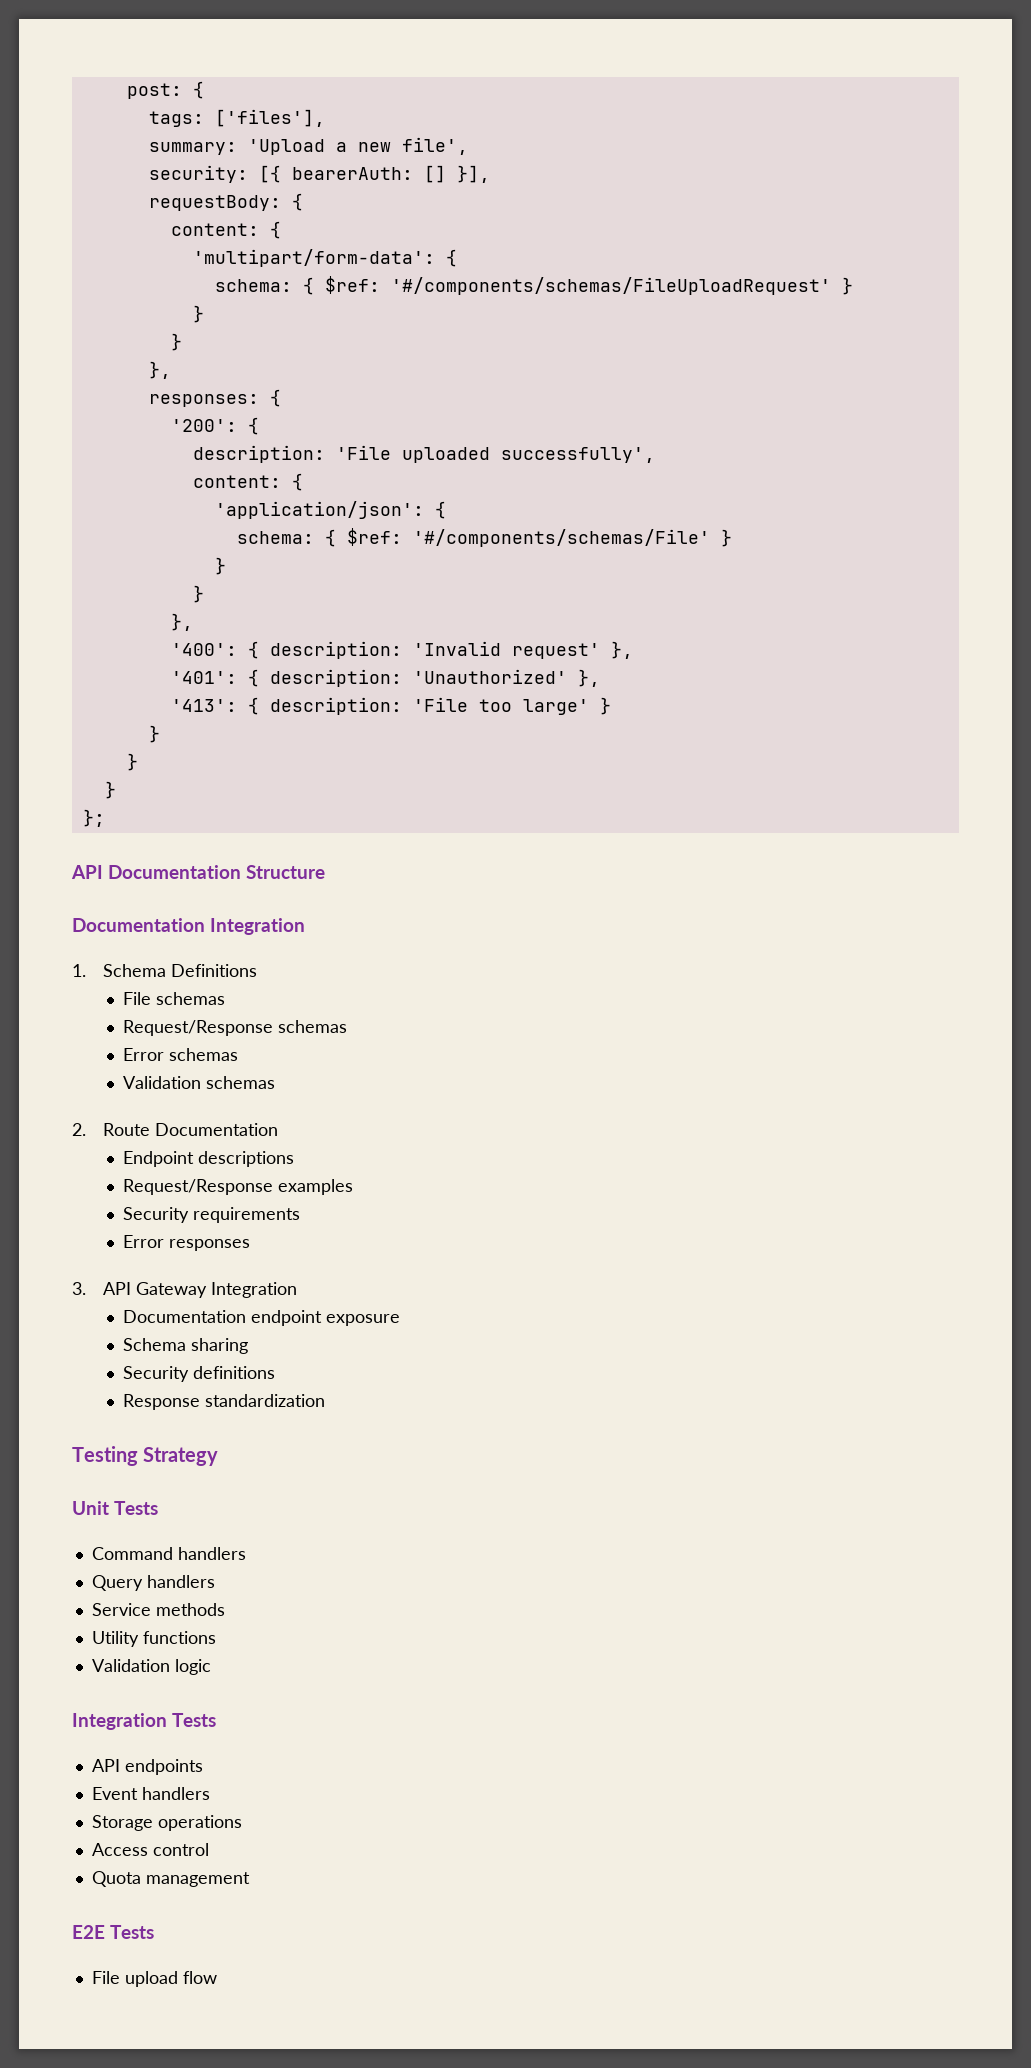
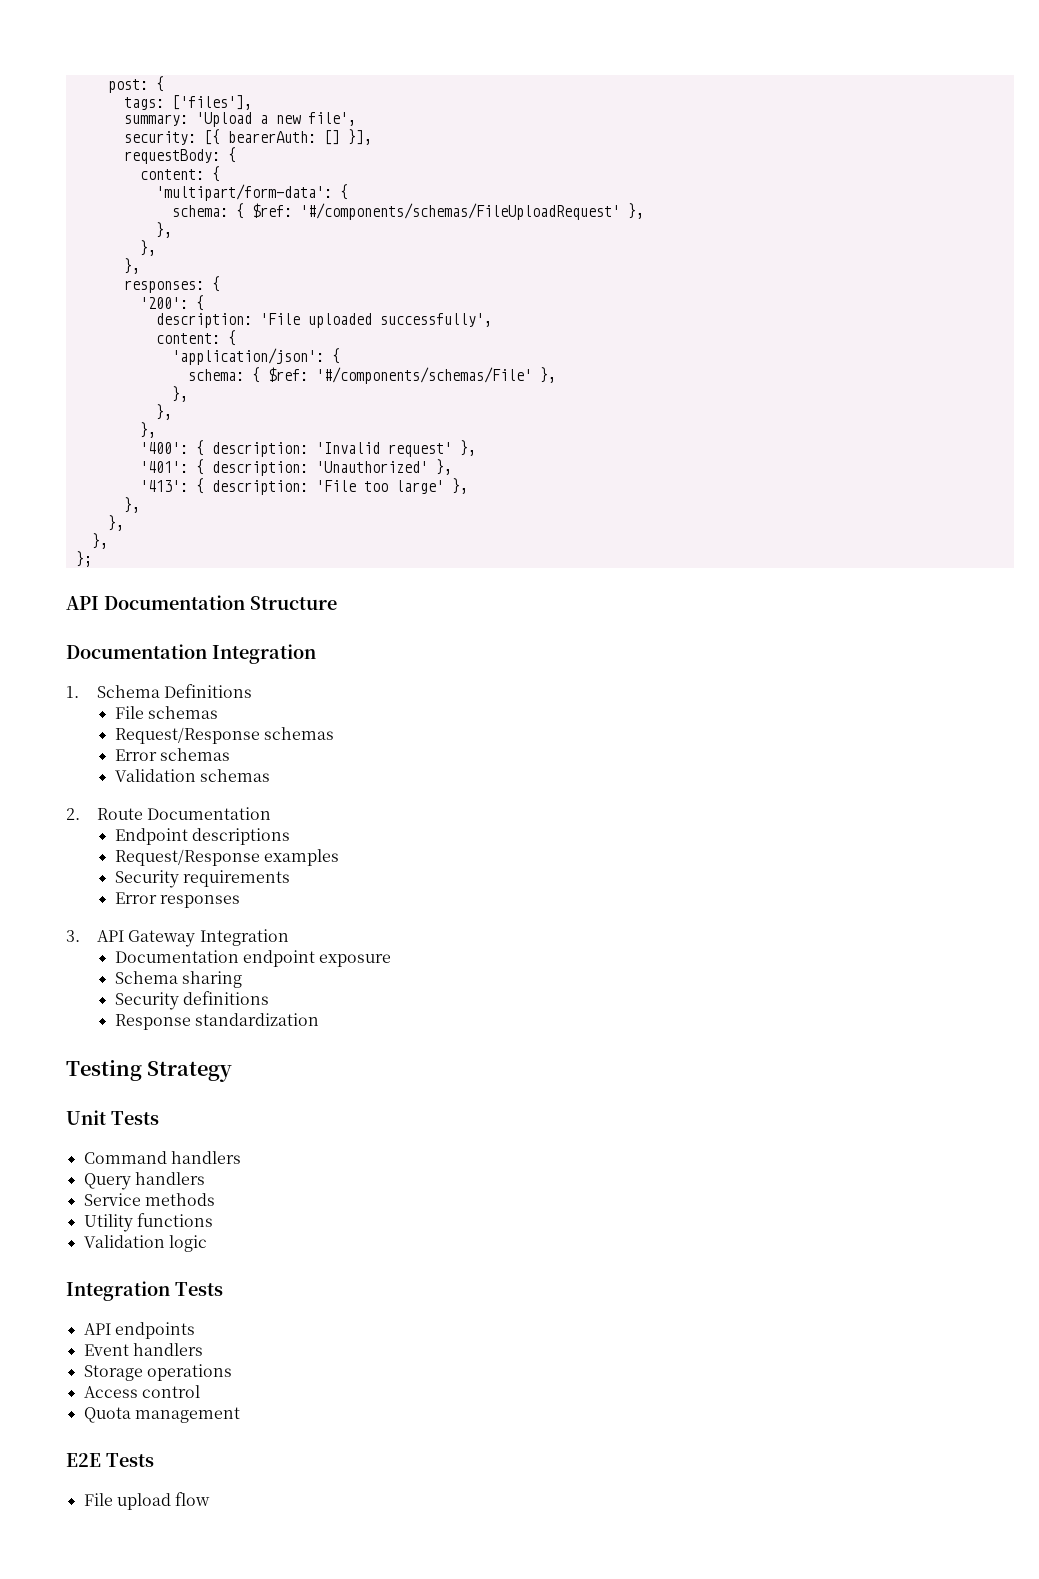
[841,277,853,295] [192,305,204,323] [170,333,182,351] } // } // } -> [627,203,644,219] [155,222,172,238] [139,240,156,256] }, // }, // },
[720,529,732,547] [214,557,226,575] [192,585,204,603] } // } // } -> [539,367,556,383] [171,386,188,402] [155,404,172,420] }, // }, // },
[599,697,611,715] [148,725,160,743] [126,753,138,771] [104,781,116,799] } // } // } // } -> [451,478,468,494] [123,497,140,513] [107,515,124,531] [91,533,108,549] }, // }, // }, // },

